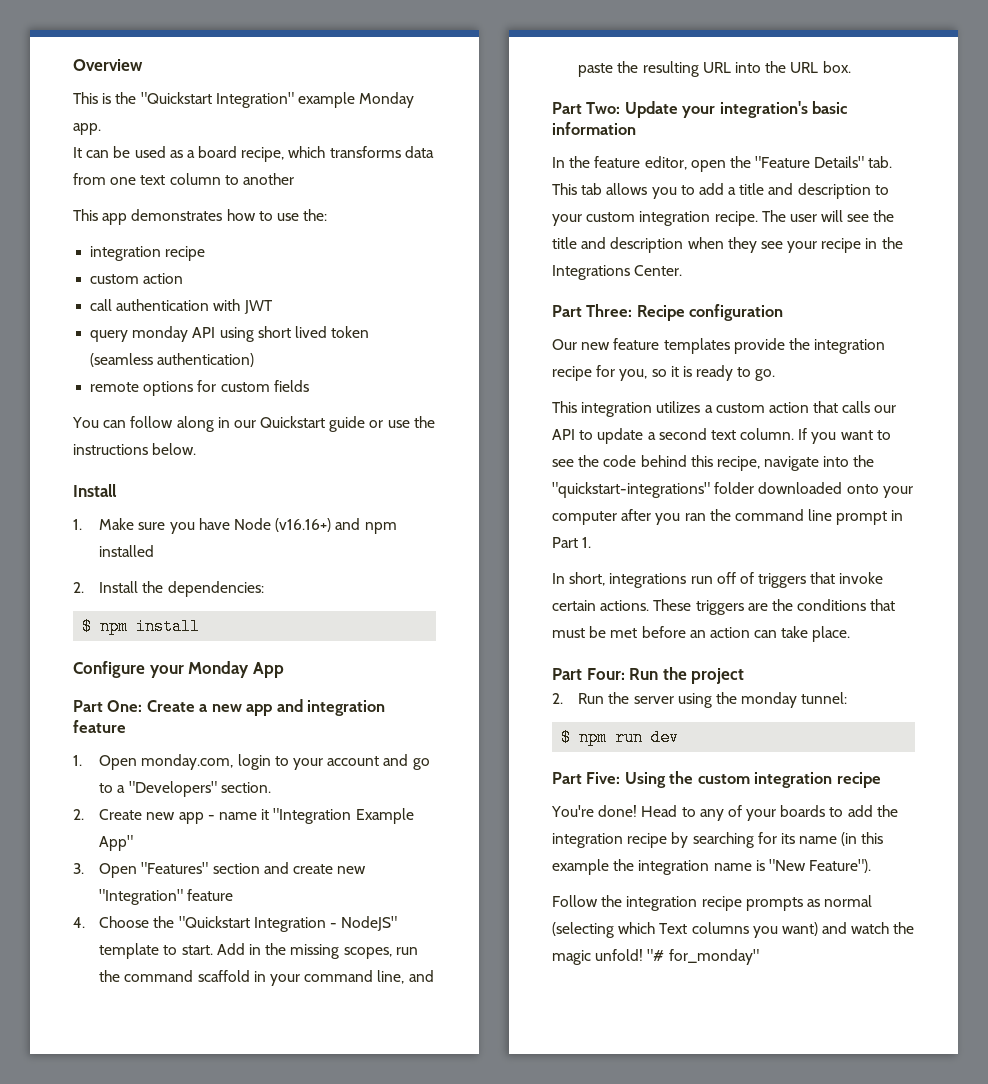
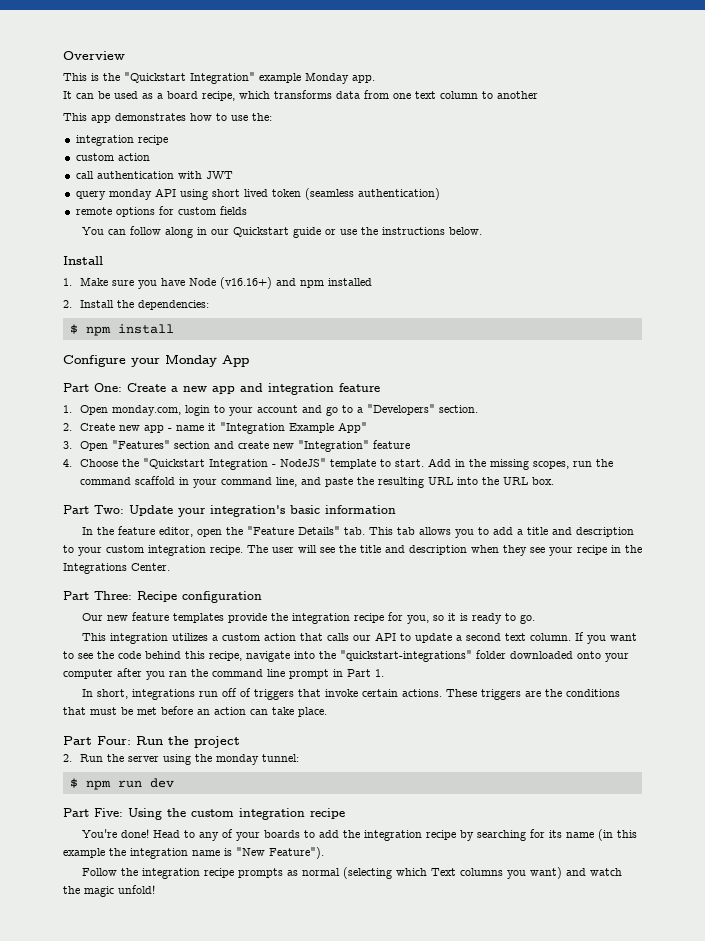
[647,949,759,965] "# for_monday" -> (155, 889) none

